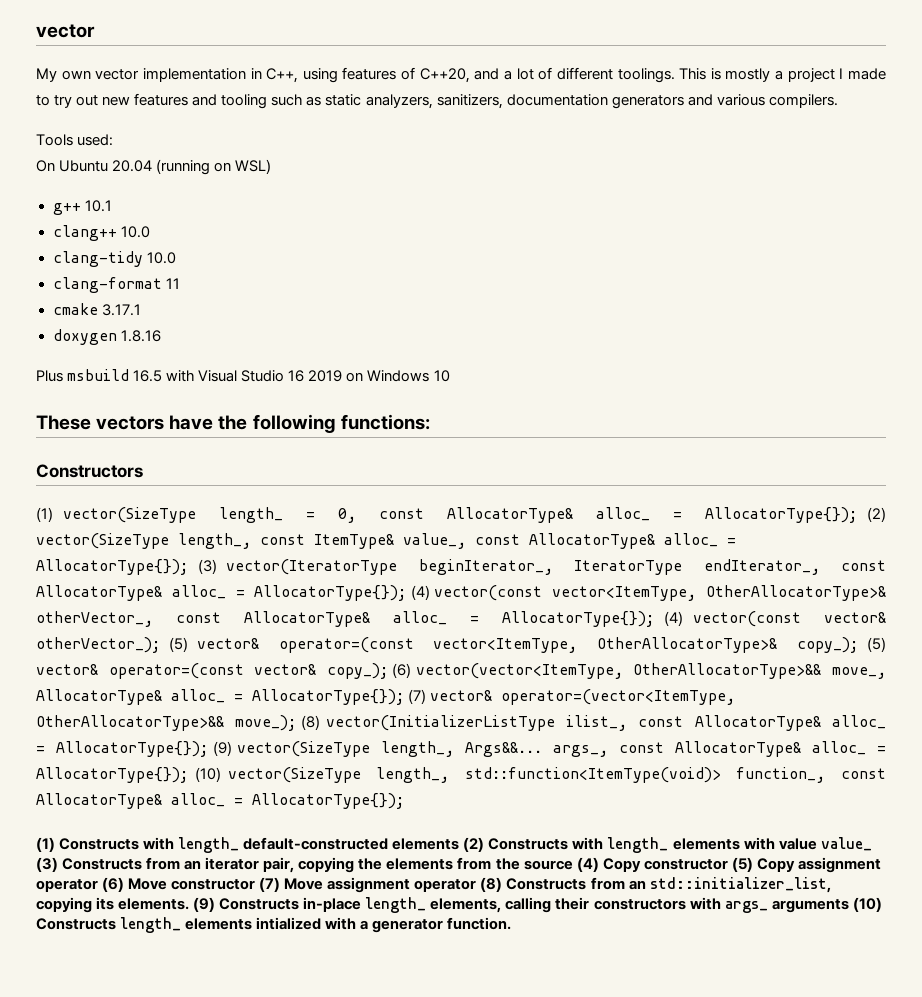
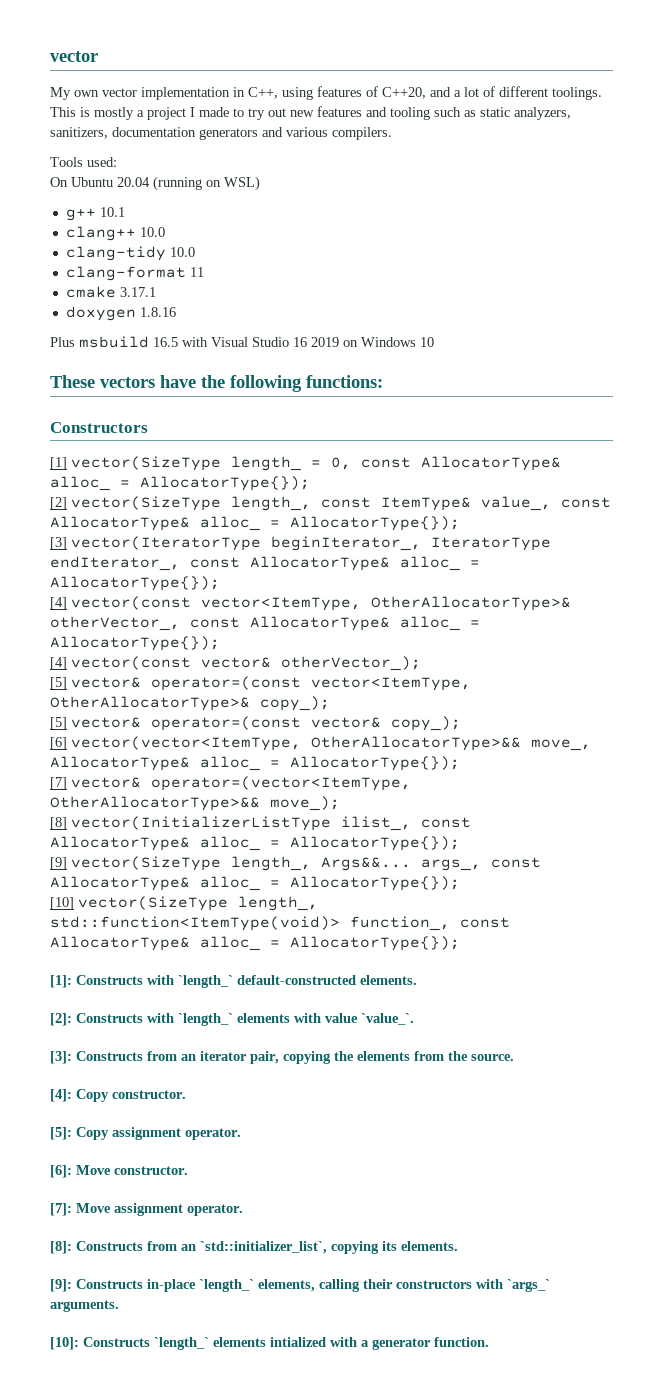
[36,507,53,522] (1) -> [50,457,67,470] [1]
[866,507,886,522] (2) -> [50,497,67,510] // [2]
[197,559,217,574] (3) -> [50,537,67,550] // [3]
[410,585,430,600] (4) -> [50,597,67,610] // [4]
[663,611,683,626] (4) -> [50,657,67,670] // [4]
[168,637,188,652] (5) -> [50,677,67,690] // [5]
[867,637,886,652] (5) -> [50,717,67,730] // [5]
[392,663,412,678] (6) -> [50,737,67,750] // [6]
[408,689,427,704] (7) -> [50,777,67,790] // [7]
[301,715,321,730] (8) -> [50,817,67,830] // [8]
[212,741,232,756] (9) -> [50,857,67,870] // [9]
[194,767,221,782] (10) -> [50,897,74,910] // [10]
[36,837,669,853] (1) Constructs with length_ default-constructed elements (2) Constructs with length_ -> [50,975,417,988] [50,1013,233,1026] [1]: Constructs with `length_` default-constructed elements. // [2]: Constructs with `length_`
[820,837,872,851] [36,857,58,872] value_ (3) -> [361,1013,414,1025] [50,1051,72,1064] `value_`. // [3]:
[523,857,881,873] [36,877,831,893] source (4) Copy constructor (5) Copy assignment operator (6) Move constructor (7) Move assignment operator (8) Constructs from an std::initializer_list, -> [471,1054,514,1061] [50,1089,186,1102] [50,1127,241,1140] [50,1165,188,1178] [50,1203,243,1216] [50,1241,327,1254] source. // [4]: Copy constructor. // [5]: Copy assignment operator. // [6]: Move constructor. // [7]: Move assignment operator. // [8]: Constructs from an `std::initializer_list`,
[193,897,216,912] (9) -> [50,1279,72,1292] // [9]:
[365,897,427,913] length_ -> [199,1279,254,1292] `length_`
[724,897,882,913] [36,917,182,933] args_ arguments (10) Constructs length_ -> [507,1279,550,1292] [50,1300,119,1312] [50,1337,209,1350] `args_` arguments. // [10]: Constructs `length_`

